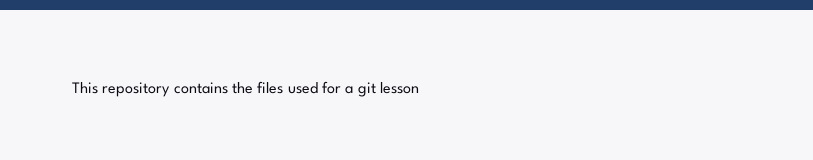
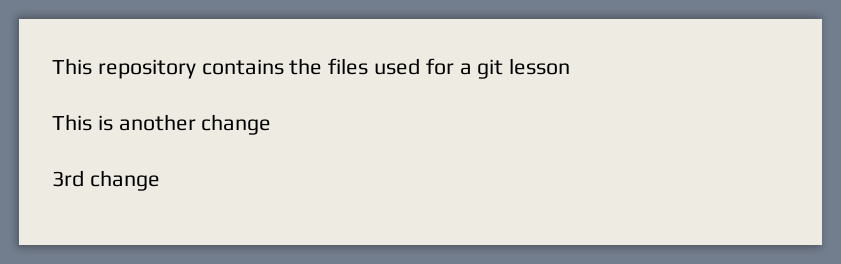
(419, 88) none -> [52,114,272,135] [52,170,160,191] // This is another change // 3rd change

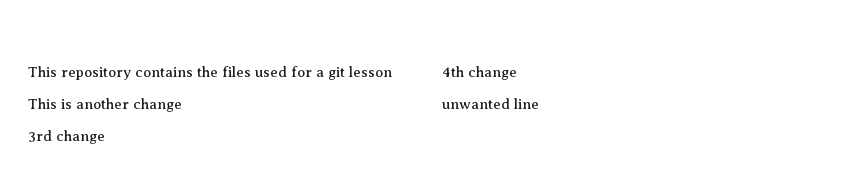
(160, 180) none -> [442,66,517,80] [442,98,539,109] // 4th change // unwanted line

